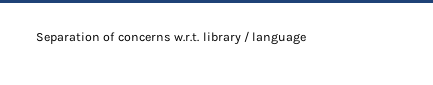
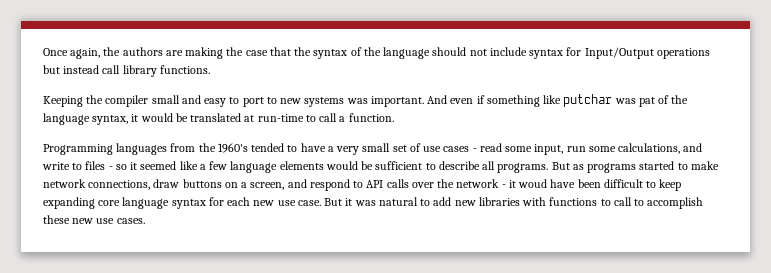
[36,31,307,45] Separation of concerns w.r.t. library / language -> [43,47,710,59] [43,65,210,77] [43,94,689,107] [43,113,394,125] [43,143,703,155] [42,161,719,173] [43,179,682,191] [43,197,704,209] [43,215,145,224] Once again, the authors are making the case that the syntax of the language should not include syntax for Input/Output operations but instead call library functions. // Keeping the compiler small and easy to port to new systems was important. And even if something like putchar was pat of the language syntax, it would be translated at run-time to call a function. // Programming languages from the 1960's tended to have a very small set of use cases - read some input, run some calculations, and write to files - so it seemed like a few language elements would be sufficient to describe all programs. But as programs started to make network connections, draw buttons on a screen, and respond to API calls over the network - it woud have been difficult to keep expanding core language syntax for each new use case. But it was natural to add new libraries with functions to call to accomplish these new use cases.

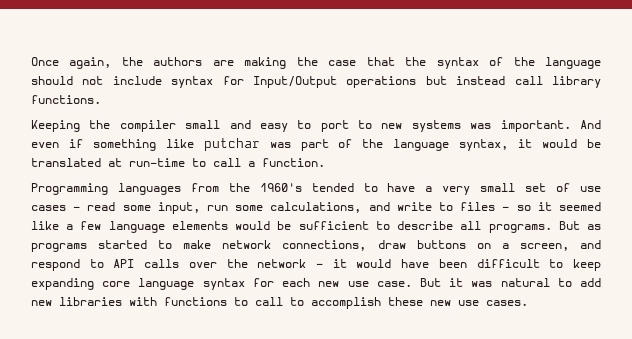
[638,97,655,107] pat -> [300,139,329,151] part
[518,179,548,188] woud -> [356,259,392,268] would

